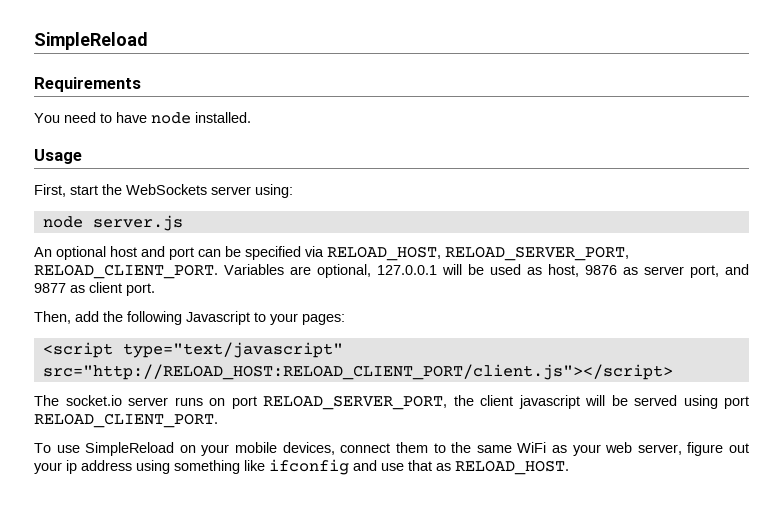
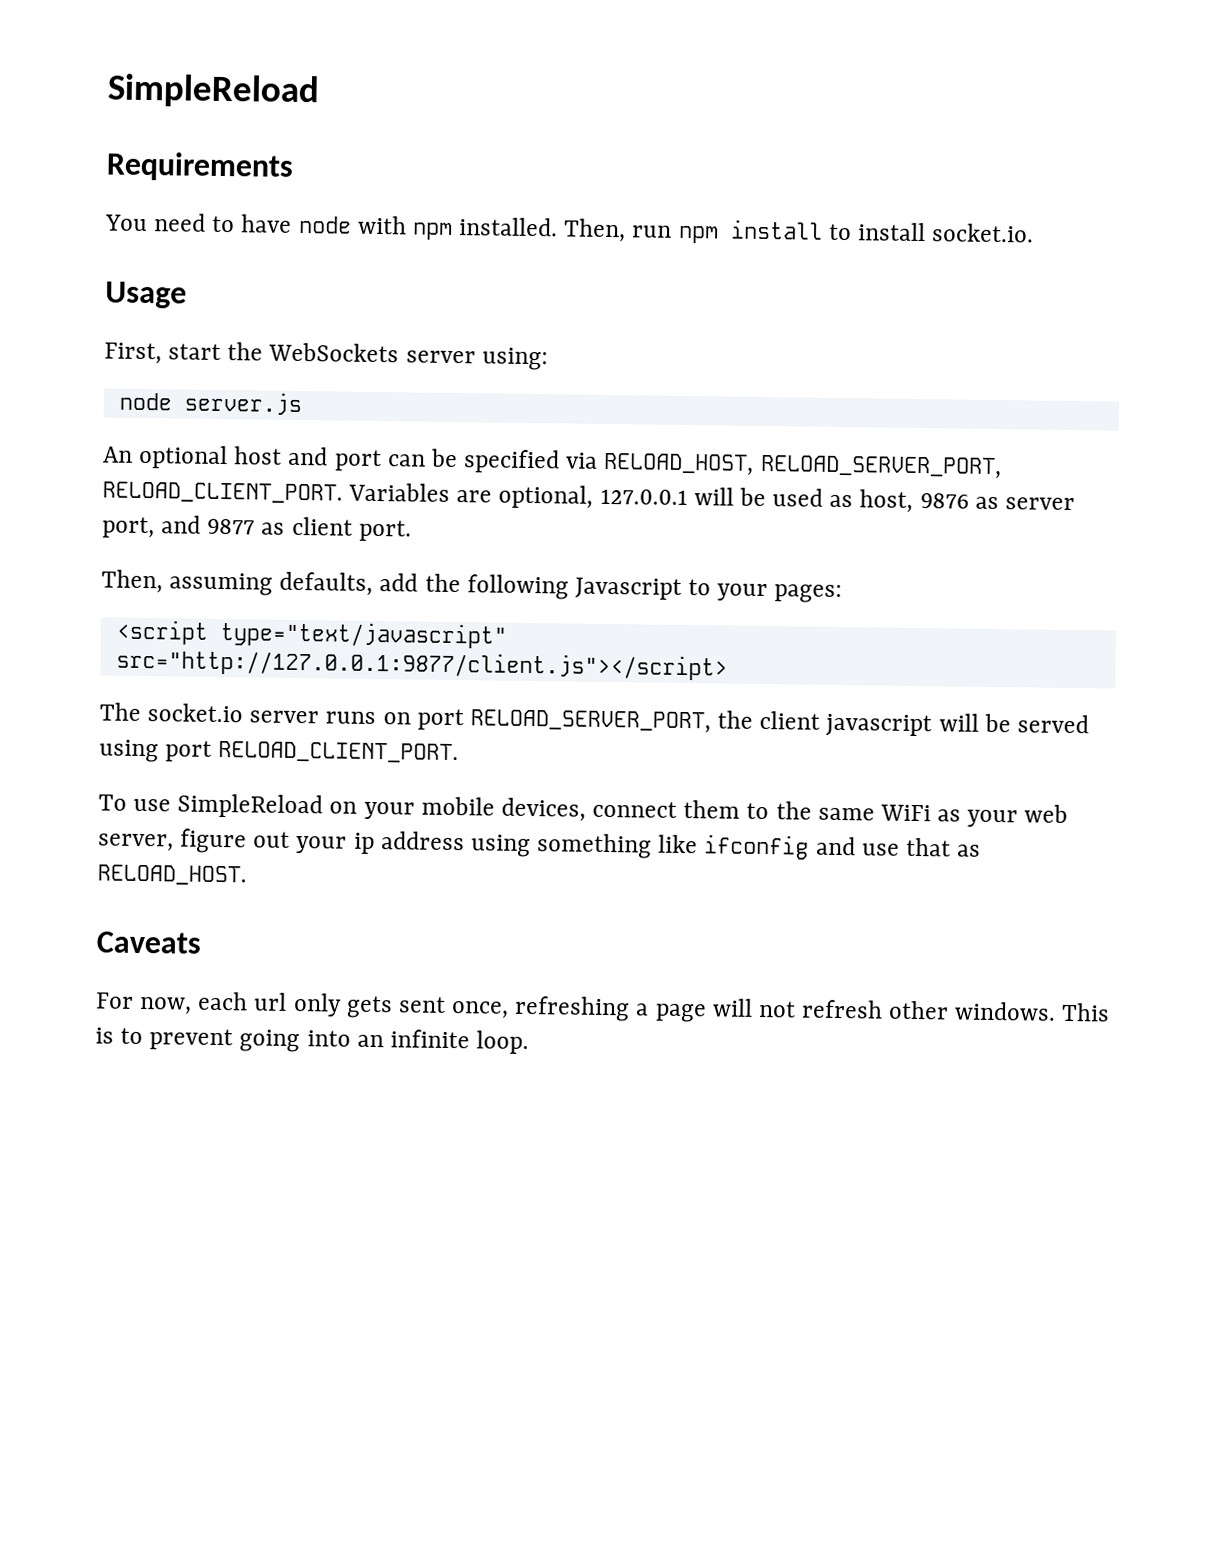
(191, 118) none -> [357,215,453,240] with npm
(251, 117) none -> [563,218,1035,244] Then, run npm install to install socket.io.
(71, 317) none -> [169,571,374,596] assuming defaults,
[42,364,673,380] src="http://RELOAD_HOST:RELOAD_CLIENT_PORT/client.js"></script> -> [115,648,728,681] src="http://127.0.0.1:9877/client.js"></script>
(569, 467) none -> [96,931,201,954] [96,991,1111,1023] [95,1027,530,1055] // Caveats // For now, each url only gets sent once, refreshing a page will not refresh other windows. This is to prevent going into an infinite loop.

